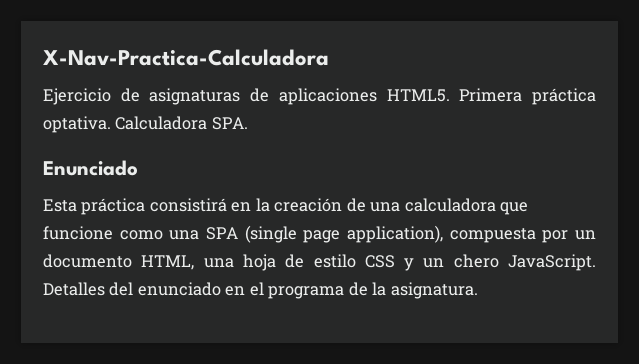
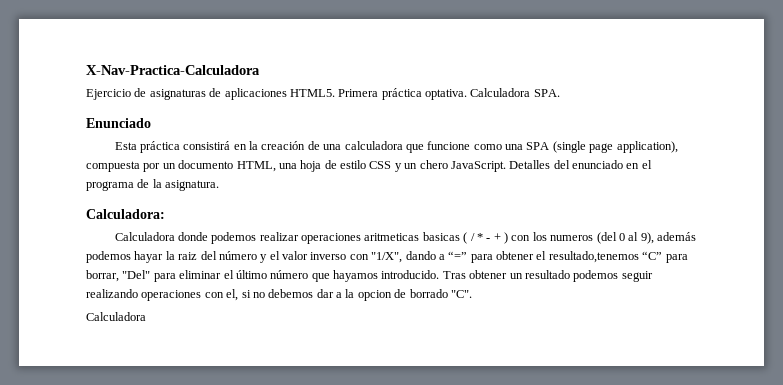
(478, 290) none -> [86,209,165,219] [114,232,697,244] [86,251,688,263] [86,270,653,282] [86,289,472,301] [86,312,146,321] // Calculadora: // Calculadora donde podemos realizar operaciones aritmeticas basicas ( / * - + ) con los numeros (del 0 al 9), además podemos hayar la raiz del número y el valor inverso con "1/X", dando a “=” para obtener el resultado,tenemos “C” para borrar, "Del" para eliminar el último número que hayamos introducido. Tras obtener un resultado podemos seguir realizando operaciones con el, si no debemos dar a la opcion de borrado "C". // Calculadora

